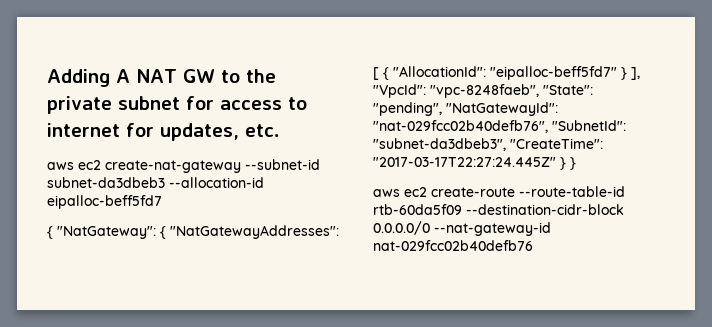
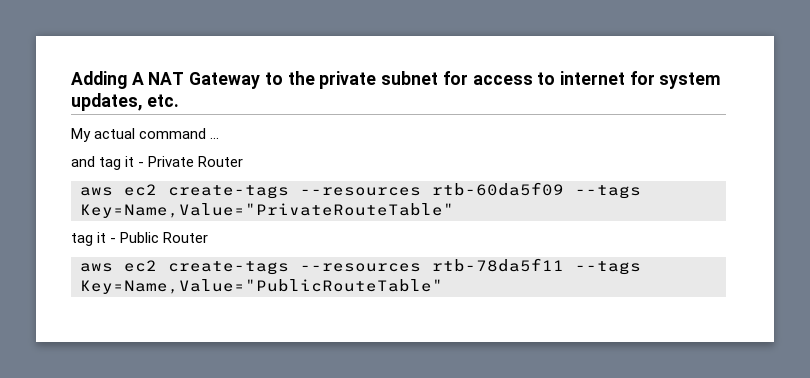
[182,69,215,83] GW -> [189,72,261,89] Gateway
(154, 130) none -> [659,72,722,89] system
[47,159,320,173] [47,177,264,188] [47,195,162,209] [47,225,339,239] [373,66,640,80] [373,84,593,98] [373,102,558,116] [373,120,626,133] [373,138,603,151] [373,157,576,170] [373,186,625,197] [373,204,624,215] [373,221,551,236] [373,240,533,251] aws ec2 create-nat-gateway --subnet-id subnet-da3dbeb3 --allocation-id eipalloc-beff5fd7 // { "NatGateway": { "NatGatewayAddresses": [ { "AllocationId": "eipalloc-beff5fd7" } ], "VpcId": "vpc-8248faeb", "State": "pending", "NatGatewayId": "nat-029fcc02b40defb76", "SubnetId": "subnet-da3dbeb3", "CreateTime": "2017-03-17T22:27:24.445Z" } } // aws ec2 create-route --route-table-id rtb-60da5f09 --destination-cidr-block 0.0.0.0/0 --nat-gateway-id nat-029fcc02b40defb76 -> [71,128,220,142] [71,156,244,170] [80,182,641,199] [80,203,454,218] [71,232,209,246] [80,258,641,275] [80,279,443,294] My actual command ... // and tag it - Private Router // aws ec2 create-tags --resources rtb-60da5f09 --tags Key=Name,Value="PrivateRouteTable" // tag it - Public Router // aws ec2 create-tags --resources rtb-78da5f11 --tags Key=Name,Value="PublicRouteTable"

